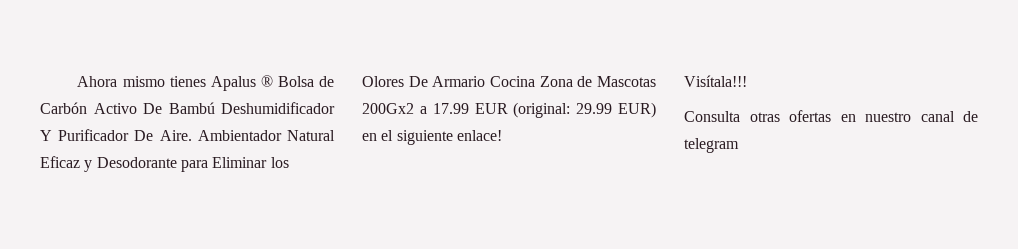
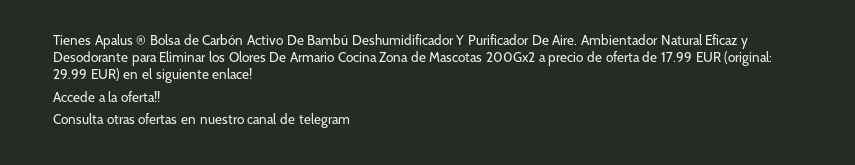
[77,76,206,87] Ahora mismo tienes -> [53,35,91,45] Tienes
(427, 110) none -> [548,51,658,66] precio de oferta de
[684,75,747,87] Visítala!!! -> [53,91,160,102] Accede a la oferta!!

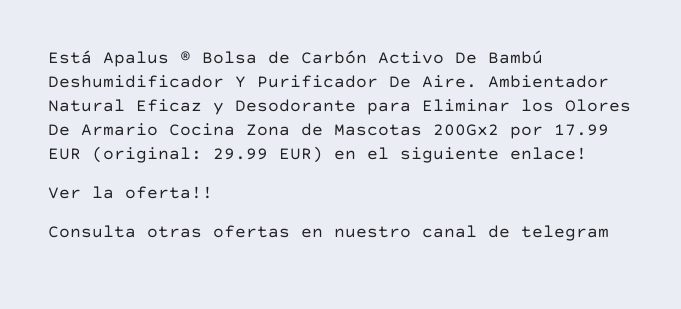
[53,35,91,45] Tienes -> [48,50,92,64] Está
[538,51,658,66] a precio de oferta de -> [510,126,543,139] por
[53,91,106,102] Accede a -> [48,187,81,199] Ver

